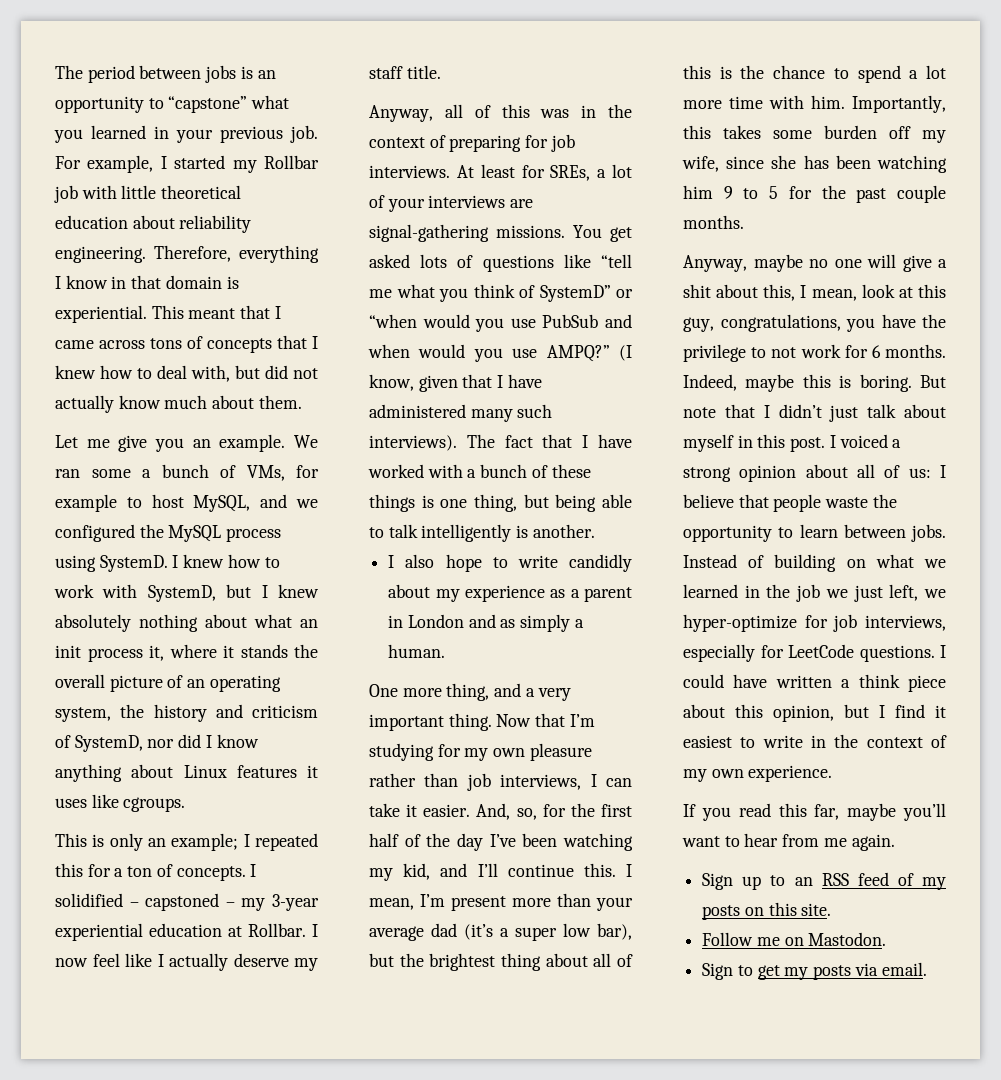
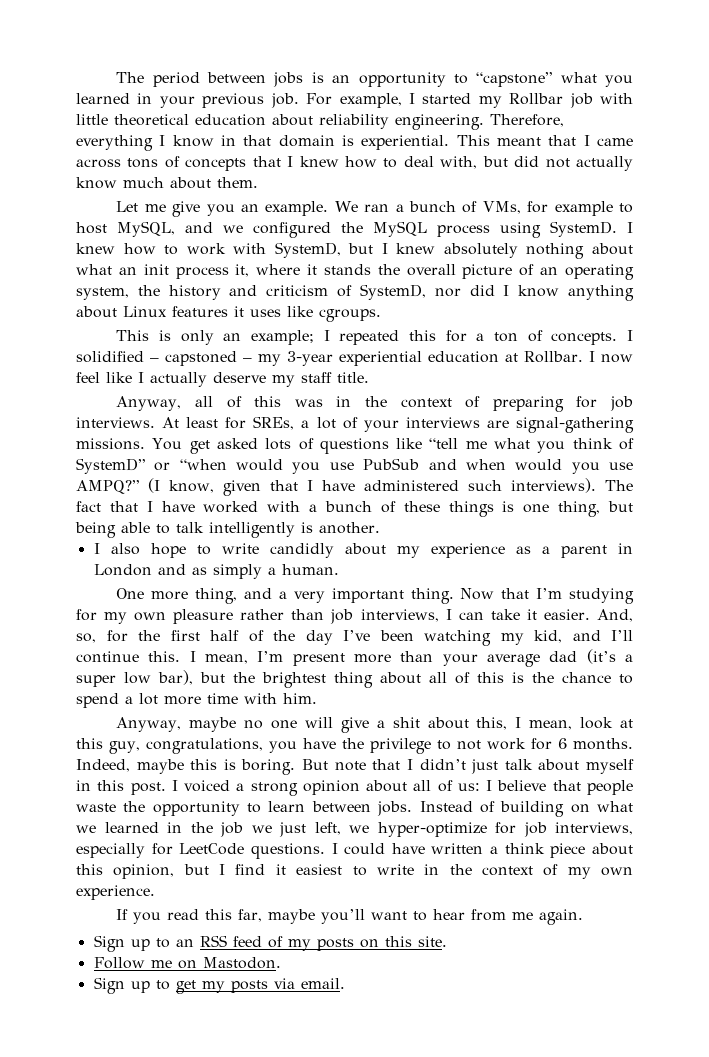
[91,469,131,478] some -> (390, 208) none
[470,409,513,422] many -> (459, 485) none
[852,95,946,113] [683,125,946,143] [682,155,947,173] [683,185,946,203] [683,215,744,229] Importantly, this takes some burden off my wife, since she has been watching him 9 to 5 for the past couple months. -> (317, 698) none
(734, 971) none -> [130,981,150,993] up

